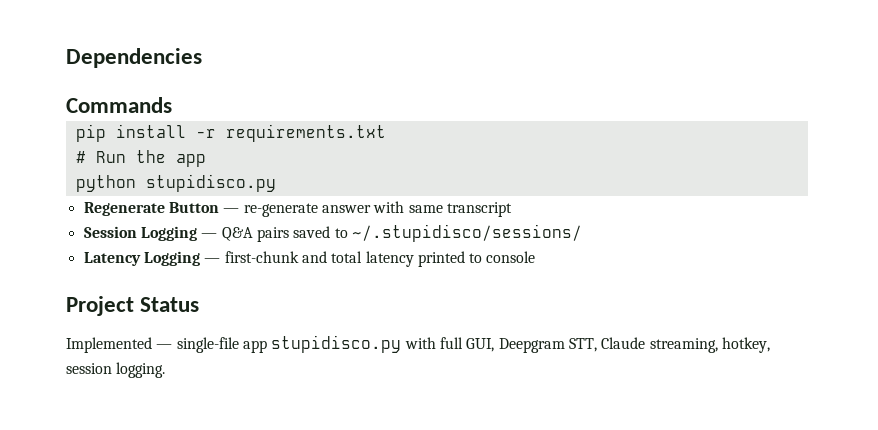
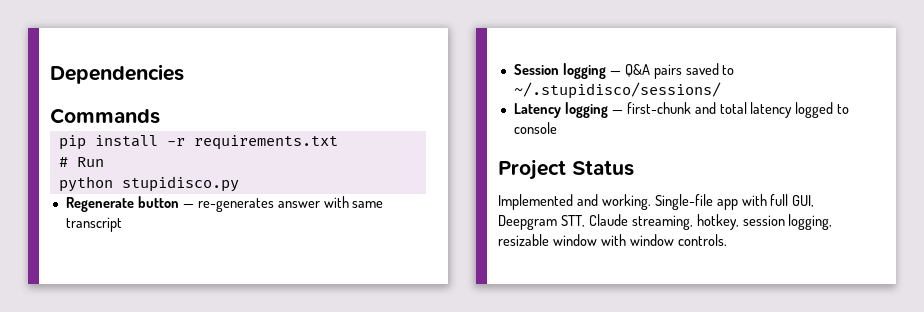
[135,150,206,167] the app -> (104, 162) none
[168,202,318,217] Button — re-generate -> [137,196,274,212] button — re-generates
[140,226,197,241] Logging -> [562,63,606,79] logging
[143,251,200,266] Logging -> [564,102,608,118] logging
[417,251,465,267] printed -> [795,102,834,118] logged
[156,335,402,353] — single-file app stupidisco.py -> [576,194,738,210] and working. Single-file app
[116,362,166,378] logging. -> [788,214,833,230] [498,234,727,246] logging, resizable window with window controls.

